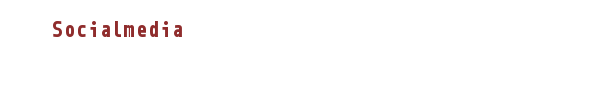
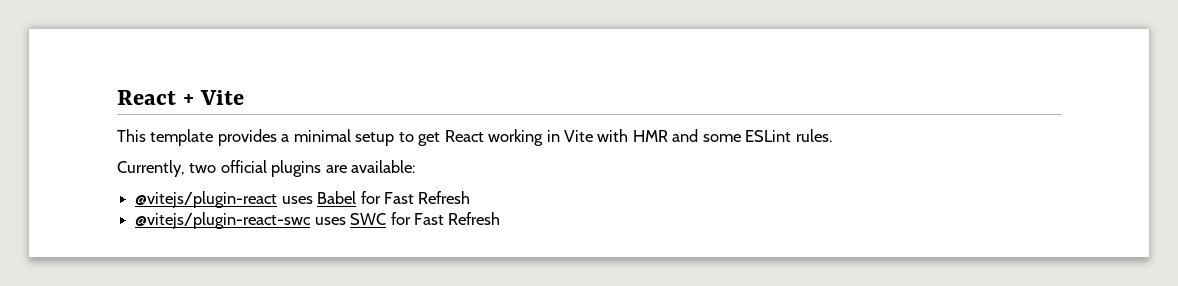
[51,21,183,37] Socialmedia -> [117,90,244,105] [117,129,832,146] [117,160,416,177] [135,191,471,208] [135,212,501,229] React + Vite // This template provides a minimal setup to get React working in Vite with HMR and some ESLint rules. // Currently, two official plugins are available: // @vitejs/plugin-react uses Babel for Fast Refresh // @vitejs/plugin-react-swc uses SWC for Fast Refresh

